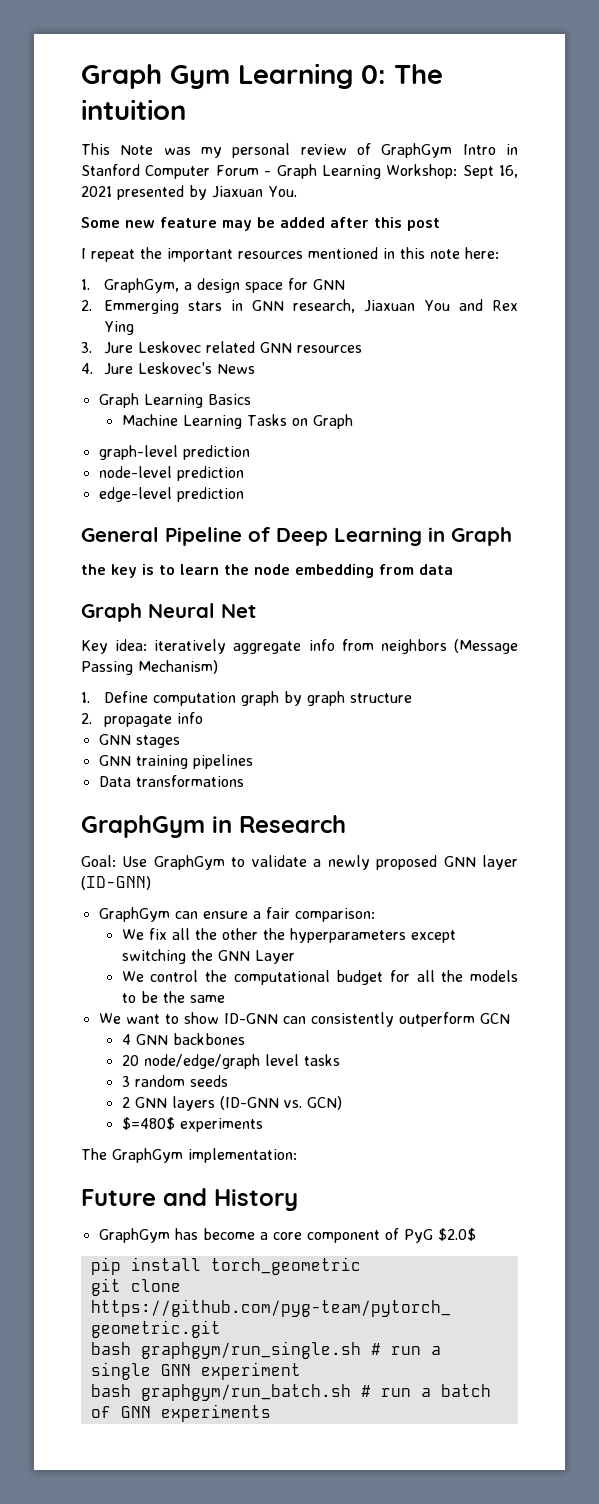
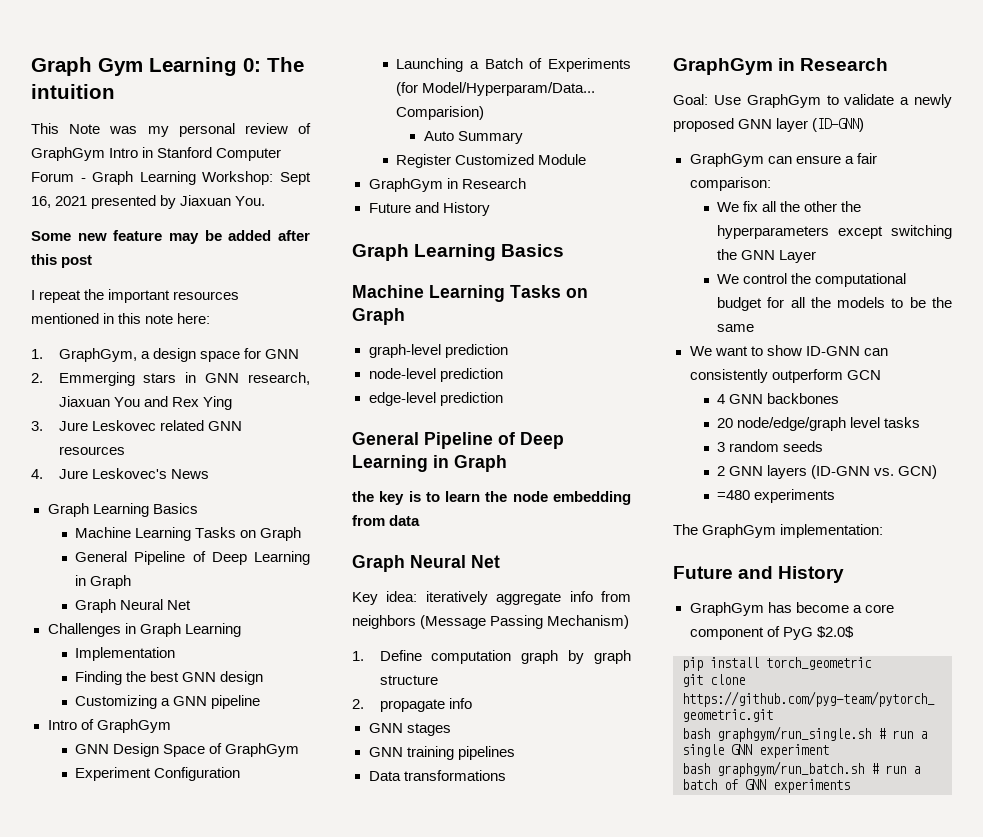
(353, 421) none -> [75,551,310,565] [75,575,132,589] [75,599,192,613] [47,623,241,637] [75,647,176,661] [75,671,264,685] [75,695,261,709] [47,719,171,733] [75,743,300,757] [75,767,241,781] [396,58,631,72] [396,82,596,96] [396,106,485,120] [423,131,523,144] [396,154,587,168] [368,178,526,192] [368,202,490,216] [352,244,565,261] [352,285,588,302] [352,308,405,325] // General Pipeline of Deep Learning in Graph // Graph Neural Net // Challenges in Graph Learning // Implementation // Finding the best GNN design // Customizing a GNN pipeline // Intro of GraphGym // GNN Design Space of GraphGym // Experiment Configuration // Launching a Batch of Experiments (for Model/Hyperparam/Data... Comparision) // Auto Summary // Register Customized Module // GraphGym in Research // Future and History // Graph Learning Basics // Machine Learning Tasks on Graph
[121,1117,175,1130] $=480$ -> [717,490,751,500] =480

